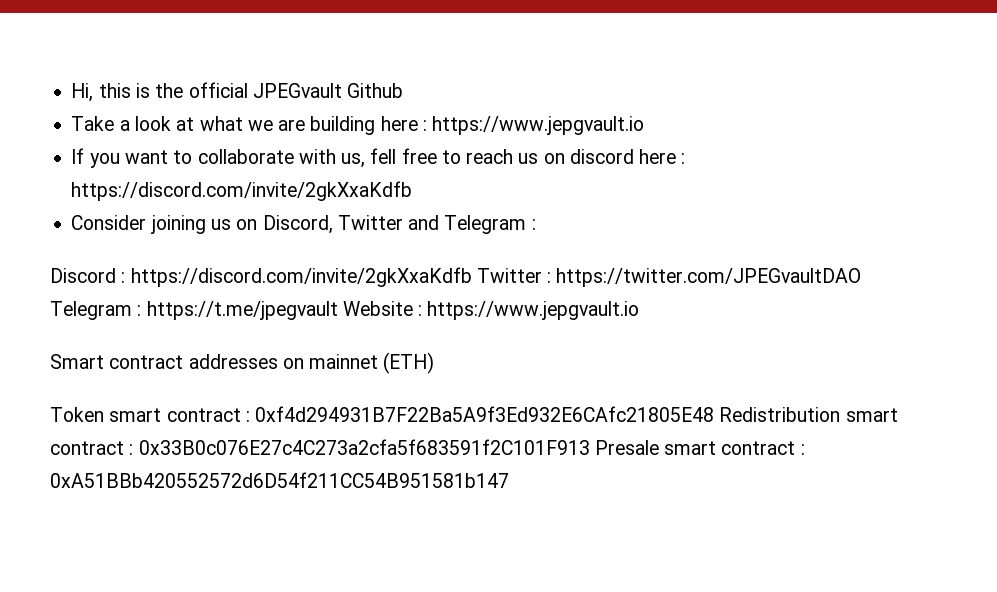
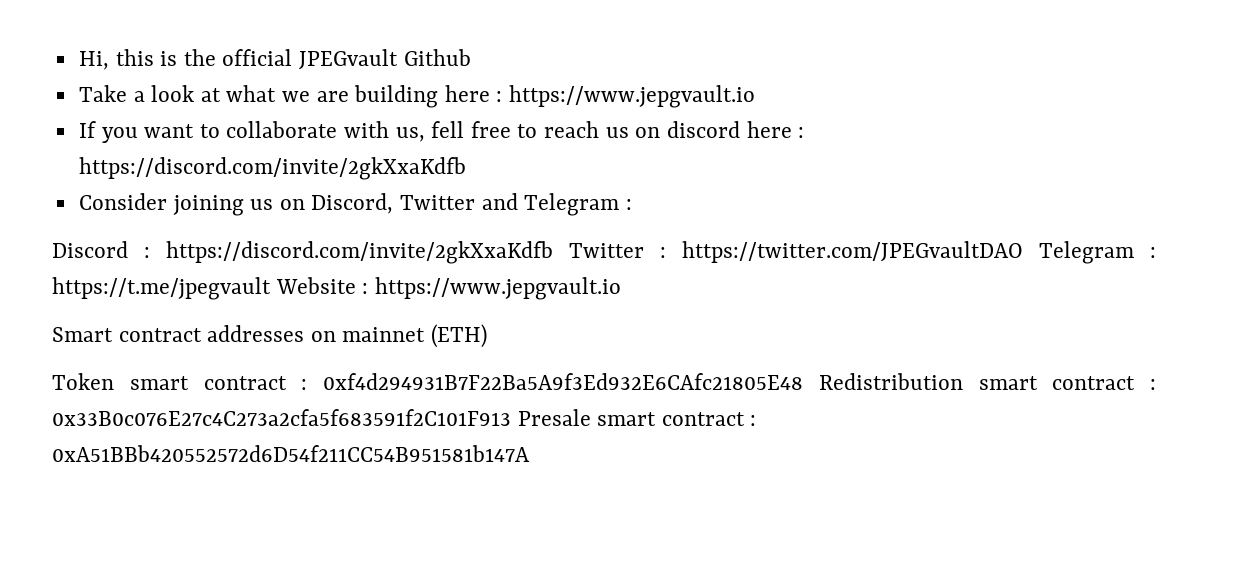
[50,472,509,488] 0xA51BBb420552572d6D54f211CC54B951581b147 -> [52,445,530,462] 0xA51BBb420552572d6D54f211CC54B951581b147A

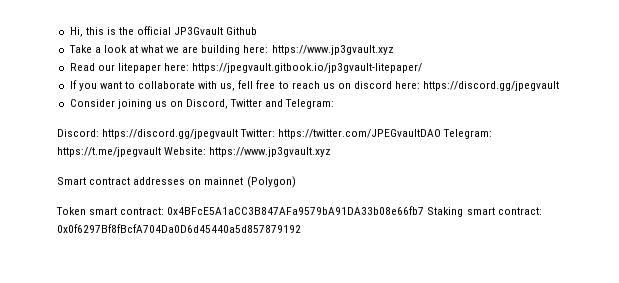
[299,49,399,70] JPEGvault -> [174,27,224,35] JP3Gvault
[444,85,756,108] here : https://www.jepgvault.io -> [243,45,394,55] [69,63,423,73] here: https://www.jp3gvault.xyz // Read our litepaper here: https://jpegvault.gitbook.io/jp3gvault-litepaper/
[746,121,805,138] [78,157,466,180] here : https://discord.com/invite/2gkXxaKdfb -> [395,81,560,91] here: https://discord.gg/jpegvault
[524,193,632,216] [52,241,1156,264] [52,277,621,300] Telegram : // Discord : https://discord.com/invite/2gkXxaKdfb Twitter : https://twitter.com/JPEGvaultDAO Telegram : https://t.me/jpegvault Website : https://www.jepgvault.io -> [285,99,335,109] [57,129,493,139] [57,147,332,157] Telegram: // Discord: https://discord.gg/jpegvault Twitter: https://twitter.com/JPEGvaultDAO Telegram: https://t.me/jpegvault Website: https://www.jp3gvault.xyz
[431,324,488,348] (ETH) -> [246,176,296,188] (Polygon)
[203,373,1156,390] [52,409,757,426] [52,445,530,462] contract : 0xf4d294931B7F22Ba5A9f3Ed932E6CAfc21805E48 Redistribution smart contract : 0x33B0c076E27c4C273a2cfa5f683591f2C101F913 Presale smart contract : 0xA51BBb420552572d6D54f211CC54B951581b147A -> [120,206,542,217] [57,224,301,233] contract: 0x4BFcE5A1aCC3B847AFa9579bA91DA33b08e66fb7 Staking smart contract: 0x0f6297Bf8fBcfA704Da0D6d45440a5d857879192

